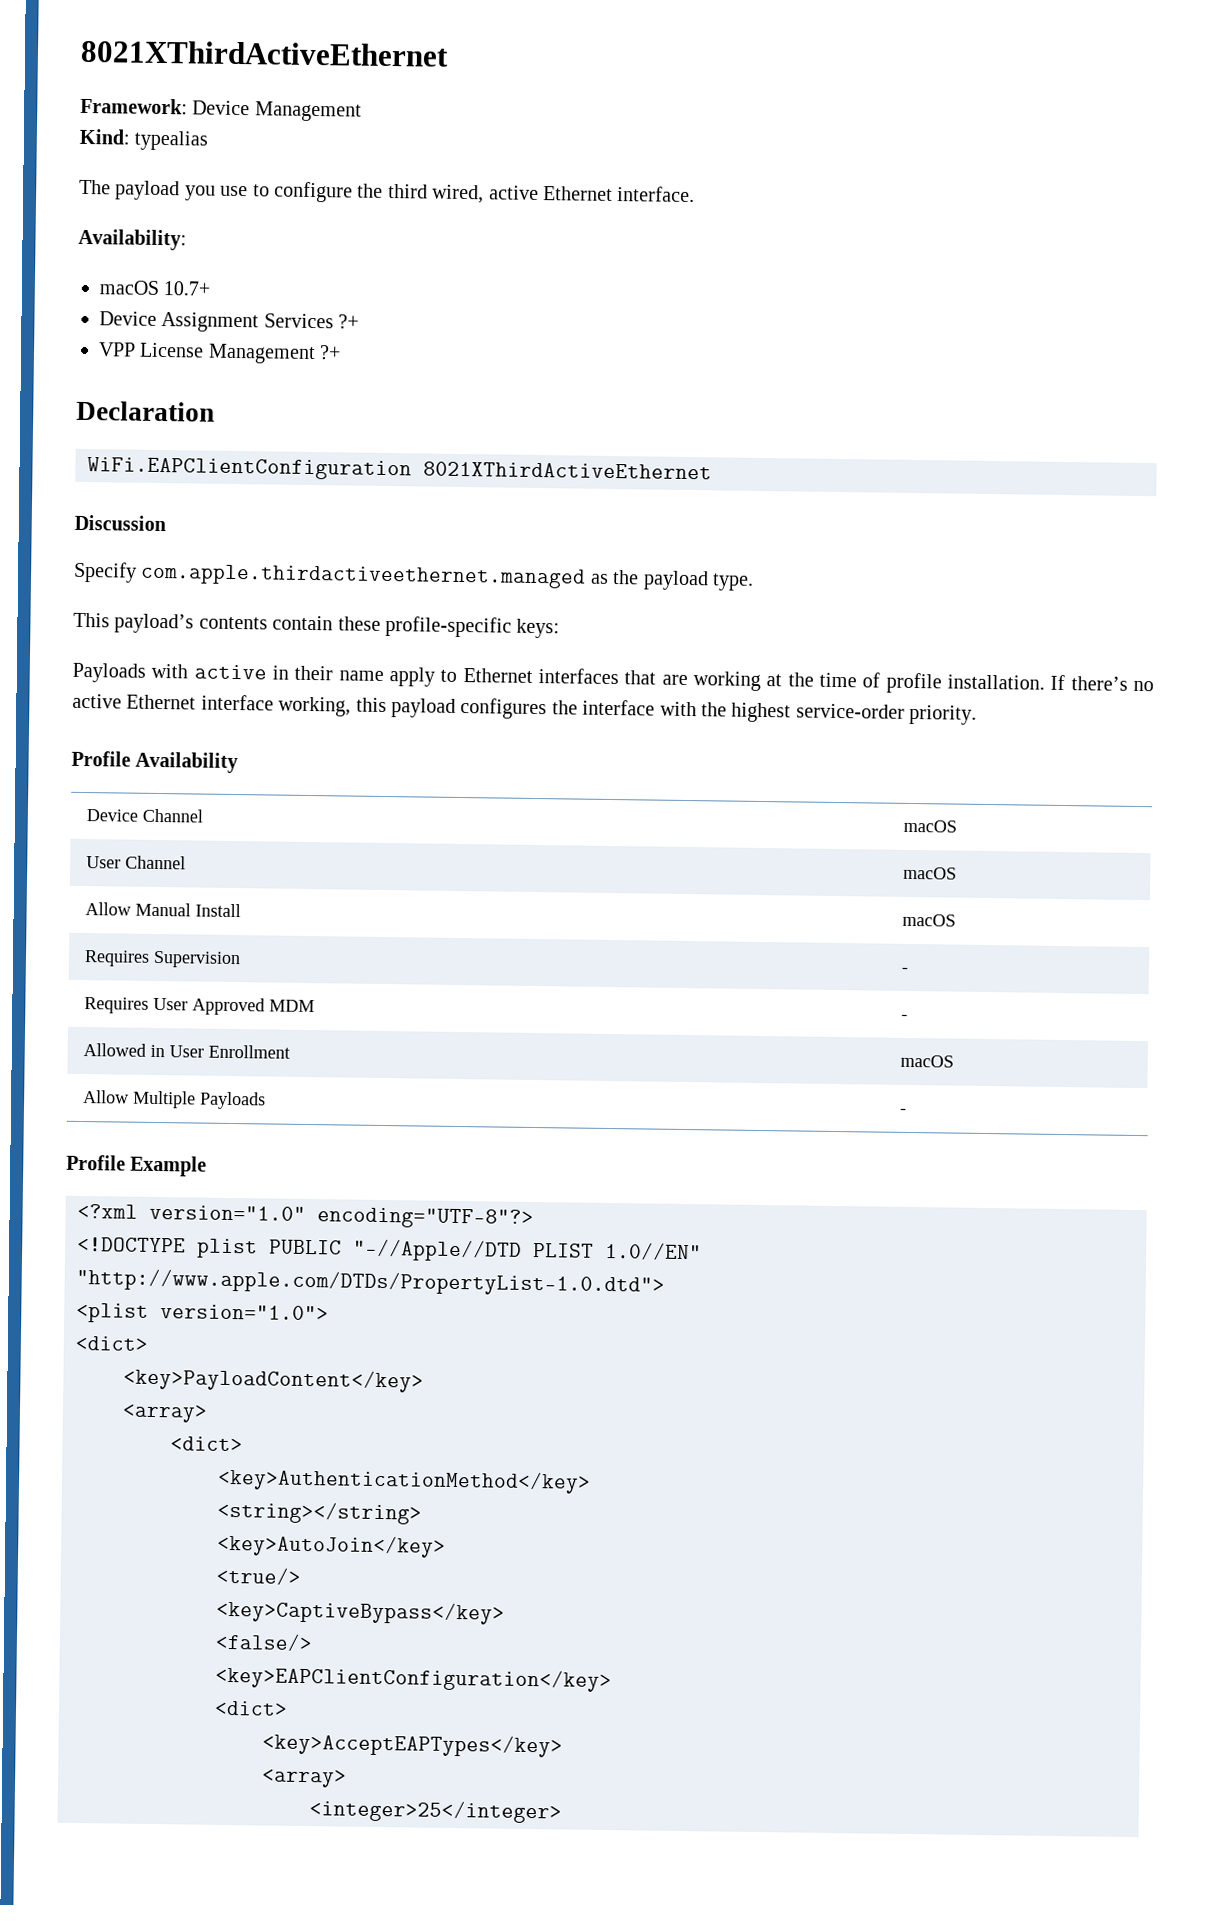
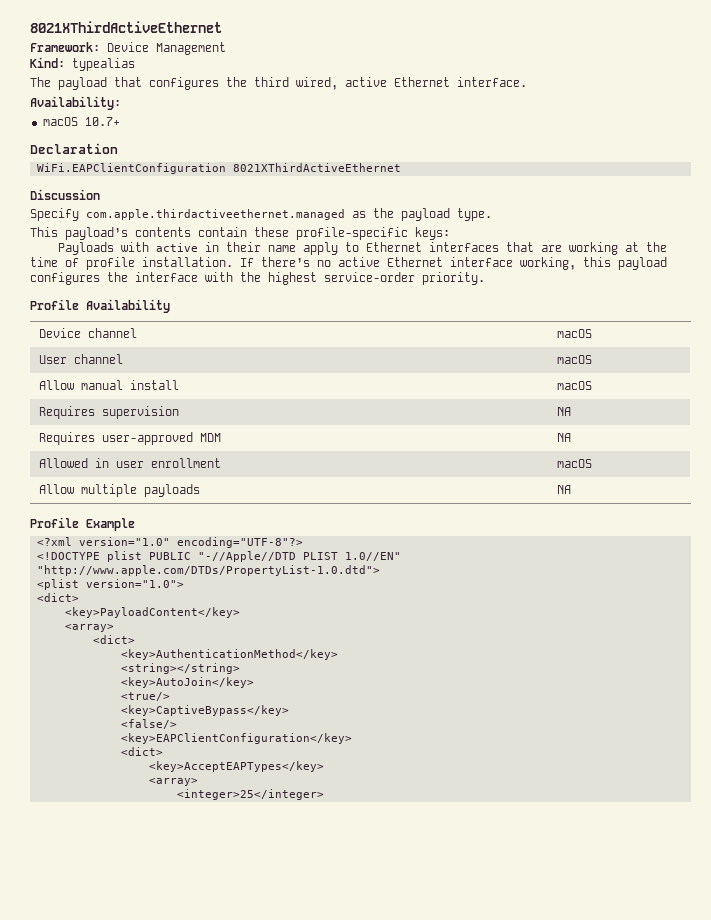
[184,181,353,203] you use to configure -> [114,77,219,90] that configures
[99,311,360,333] [98,342,342,365] // Device Assignment Services ?+ // VPP License Management ?+ -> (120, 121) none
[141,808,203,823] Channel -> [87,328,137,338] channel
[124,855,186,870] [902,866,957,880] [84,902,241,918] Channel | macOS // Allow Manual Install -> [73,354,123,364] [556,355,592,364] [38,380,179,390] channel | macOS // Allow manual install
[152,950,241,969] [900,967,908,973] [83,997,265,1016] Supervision | - // Requires User Approved -> [101,406,179,419] [556,407,571,416] [38,432,193,445] supervision | NA // Requires user-approved
[900,1014,908,1020] - -> [556,433,571,442] NA
[168,1044,290,1059] [899,1054,954,1068] [82,1090,266,1110] [898,1108,907,1114] User Enrollment | macOS // Allow Multiple Payloads | - -> [115,458,221,468] [556,459,592,468] [38,484,200,497] [556,485,571,494] user enrollment | macOS // Allow multiple payloads | NA

